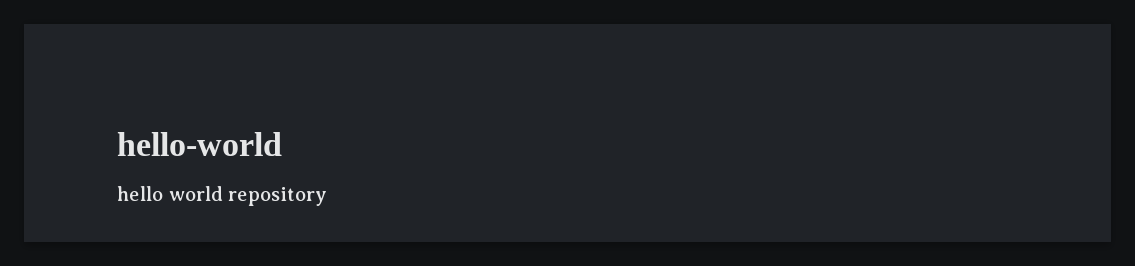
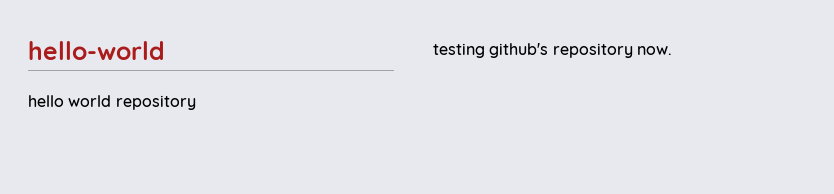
(328, 196) none -> [433,43,672,58] // testing github's repository now.

